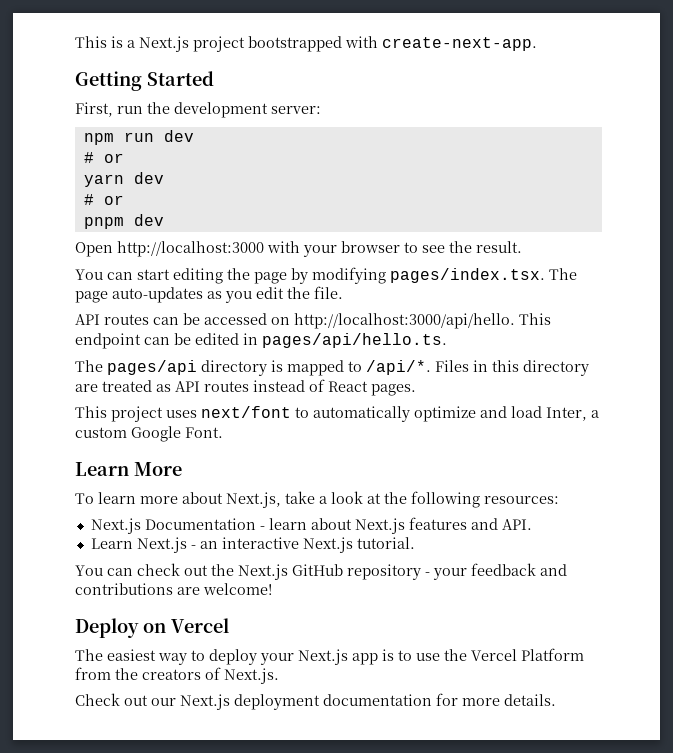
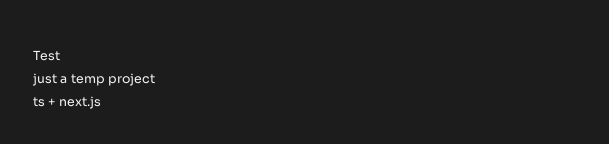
[75,36,537,52] [75,71,214,91] [75,102,321,118] [83,130,194,145] [83,152,124,163] [83,172,164,187] [83,194,124,205] [83,214,164,229] [75,241,522,257] [75,267,577,284] [75,286,343,303] [75,313,551,329] [75,333,447,349] [75,360,589,376] [75,379,416,396] [75,406,599,422] [75,426,223,442] [75,462,182,476] [75,491,559,508] [90,517,532,534] [90,537,415,553] [75,563,567,580] [75,583,272,595] [75,618,229,638] [75,648,584,665] [75,667,279,684] [75,693,556,710] This is a Next.js project bootstrapped with create-next-app. // Getting Started // First, run the development server: // npm run dev // # or // yarn dev // # or // pnpm dev // Open http://localhost:3000 with your browser to see the result. // You can start editing the page by modifying pages/index.tsx. The page auto-updates as you edit the file. // API routes can be accessed on http://localhost:3000/api/hello. This endpoint can be edited in pages/api/hello.ts. // The pages/api directory is mapped to /api/*. Files in this directory are treated as API routes instead of React pages. // This project uses next/font to automatically optimize and load Inter, a custom Google Font. // Learn More // To learn more about Next.js, take a look at the following resources: // Next.js Documentation - learn about Next.js features and API. // Learn Next.js - an interactive Next.js tutorial. // You can check out the Next.js GitHub repository - your feedback and contributions are welcome! // Deploy on Vercel // The easiest way to deploy your Next.js app is to use the Vercel Platform from the creators of Next.js. // Check out our Next.js deployment documentation for more details. -> [33,50,60,61] [32,73,156,86] [33,96,101,109] Test // just a temp project // ts + next.js

